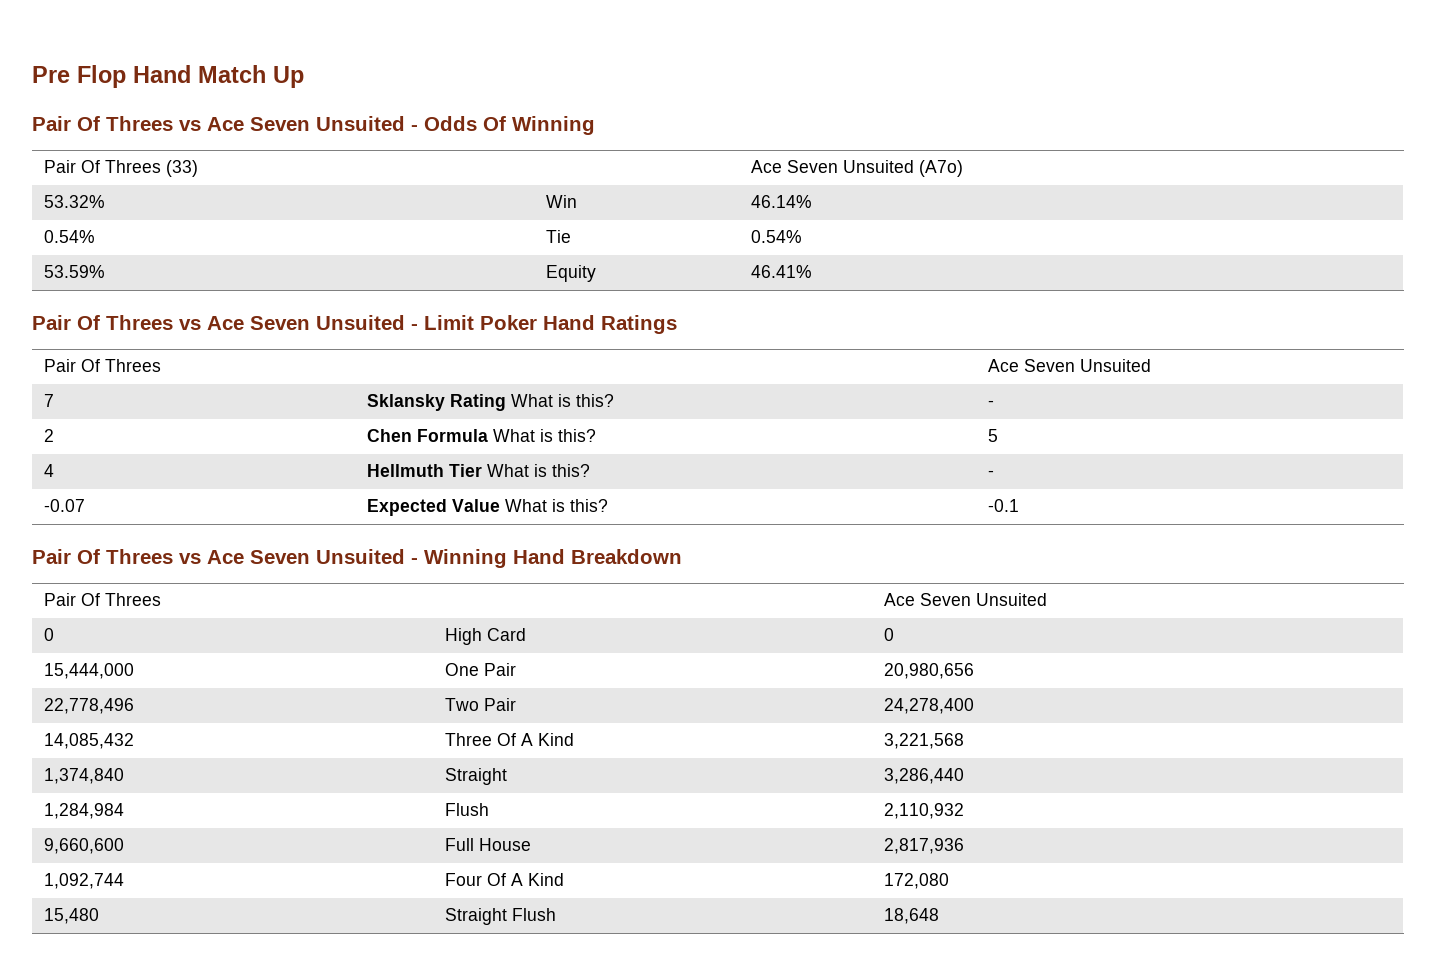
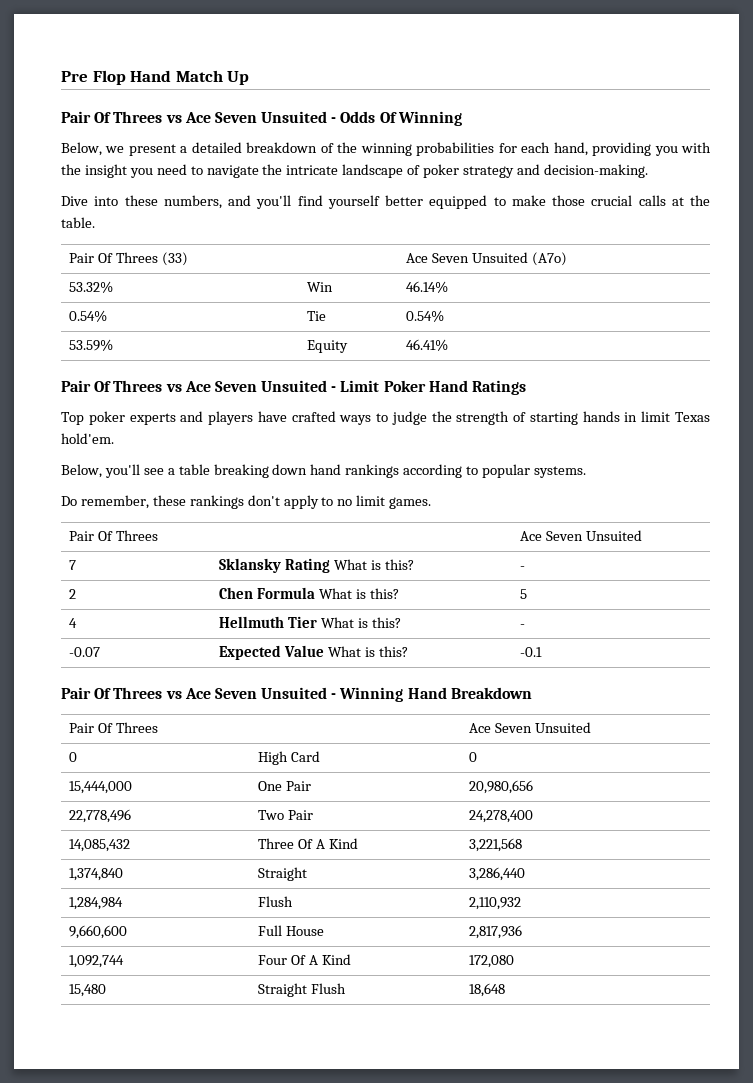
(595, 125) none -> [61,142,711,156] [61,164,648,178] [61,195,710,209] [61,217,95,228] // Below, we present a detailed breakdown of the winning probabilities for each hand, providing you with the insight you need to navigate the intricate landscape of poker strategy and decision-making. // Dive into these numbers, and you'll find yourself better equipped to make those crucial calls at the table.
(677, 324) none -> [61,411,710,425] [61,433,114,444] [61,464,586,478] [61,495,432,509] // Top poker experts and players have crafted ways to judge the strength of starting hands in limit Texas hold'em. // Below, you'll see a table breaking down hand rankings according to popular systems. // Do remember, these rankings don't apply to no limit games.

